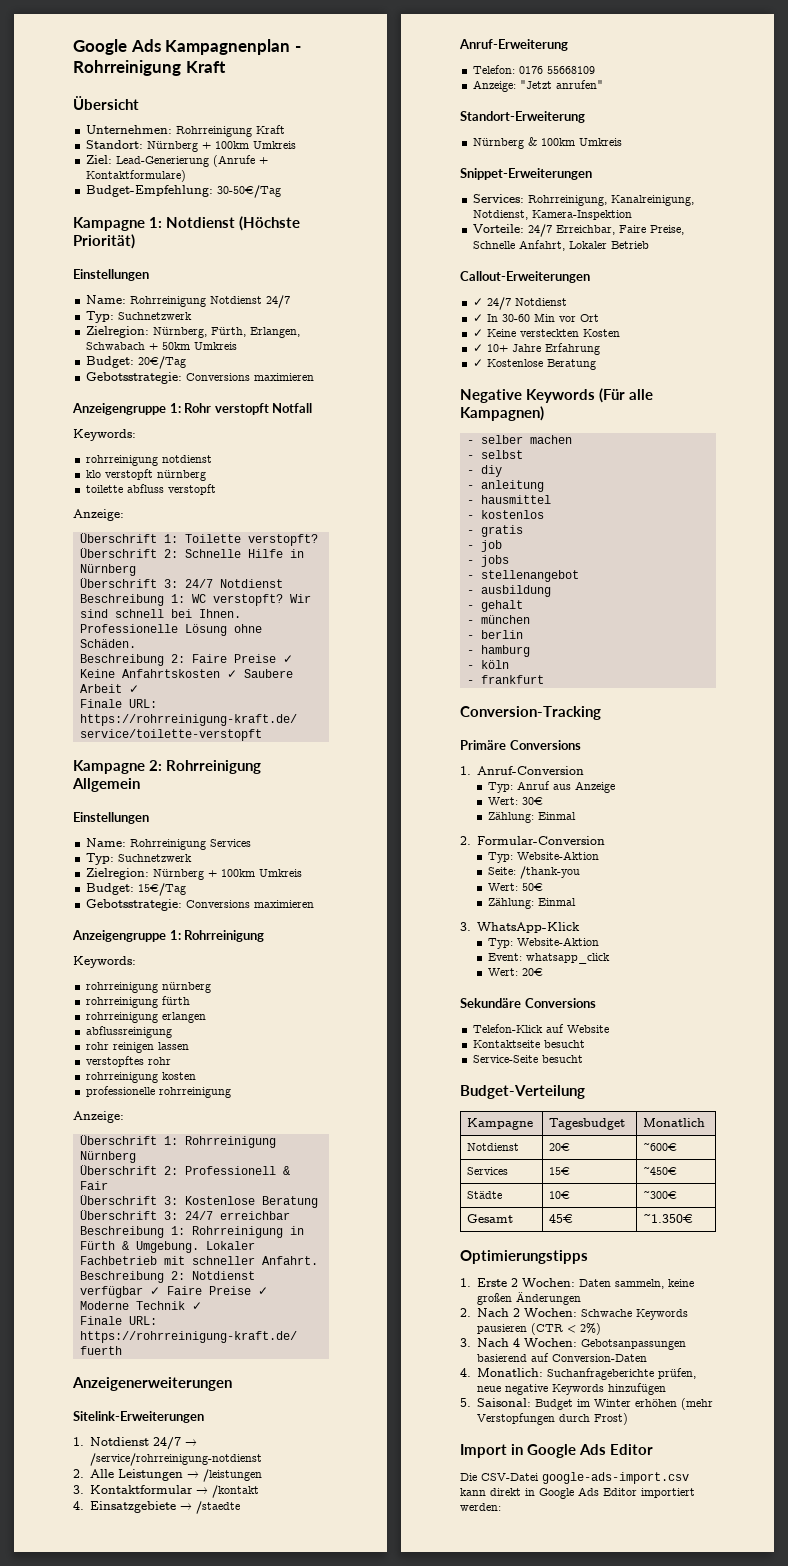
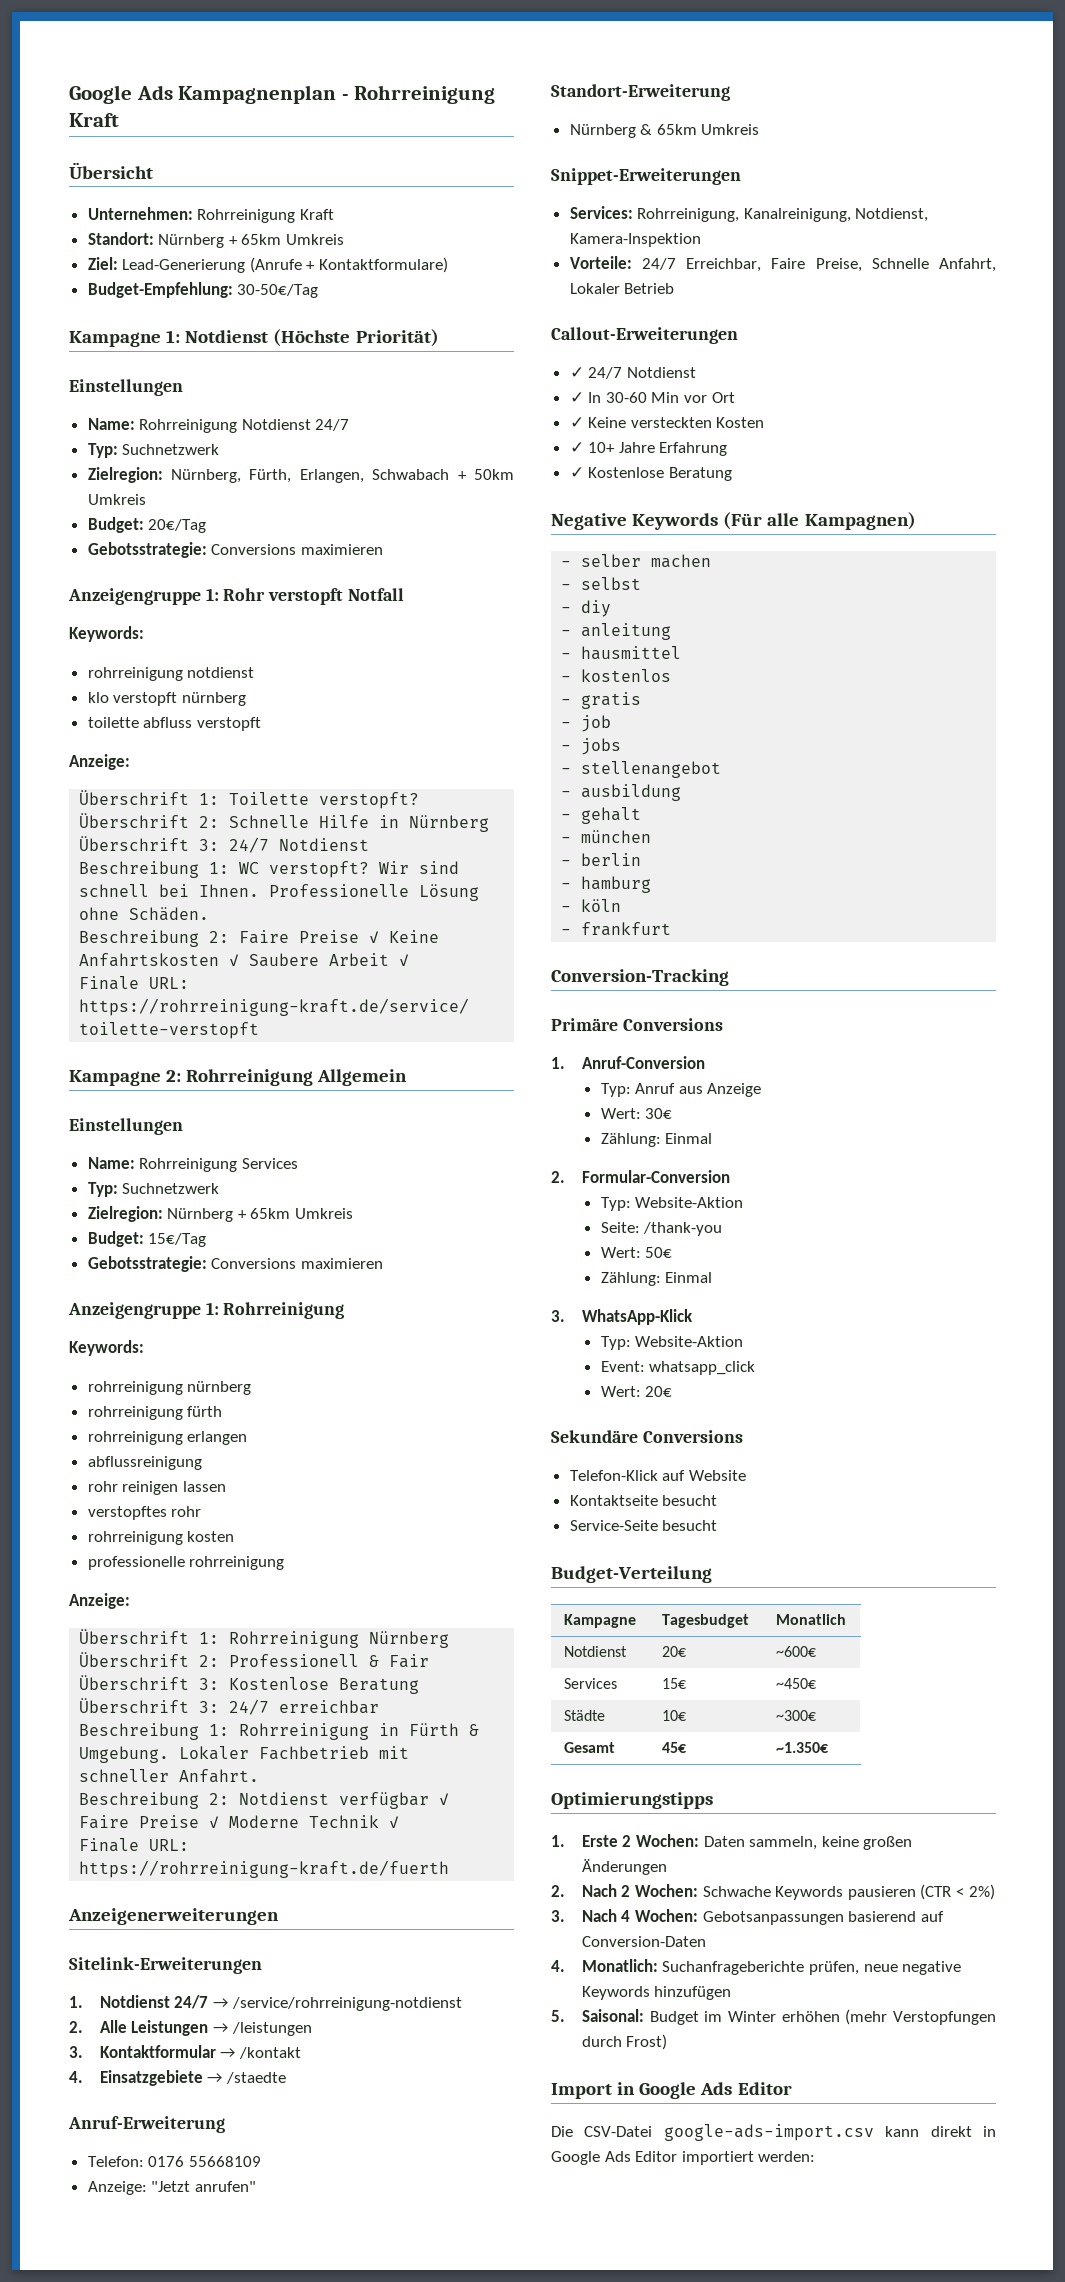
[214,141,249,149] 100km -> [241,234,282,245] 65km
[220,869,255,877] 100km -> [250,1208,291,1219] 65km
[540,138,575,146] 100km -> [656,124,697,135] 65km

